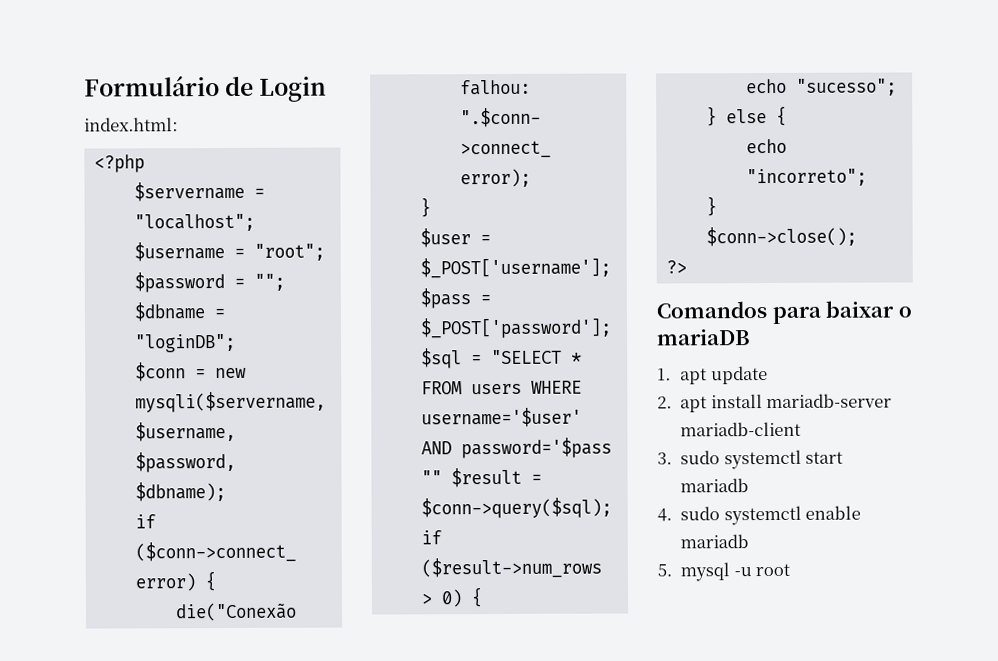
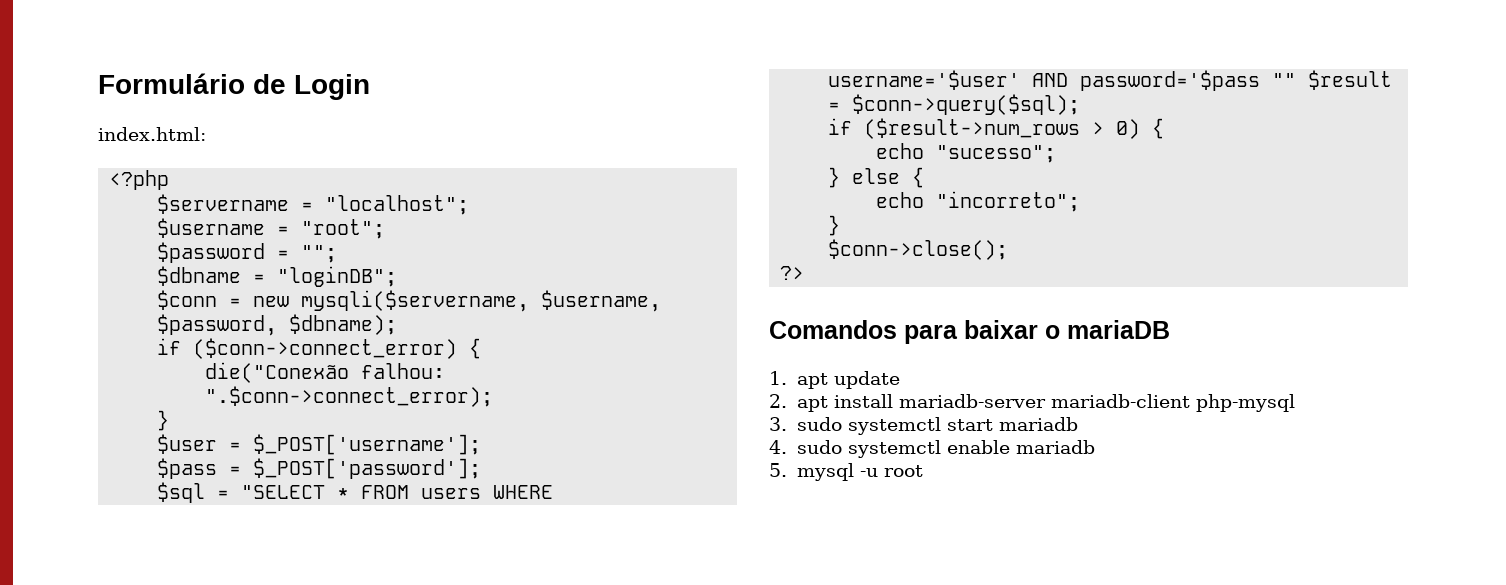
(802, 429) none -> [1195,394,1295,412] php-mysql

